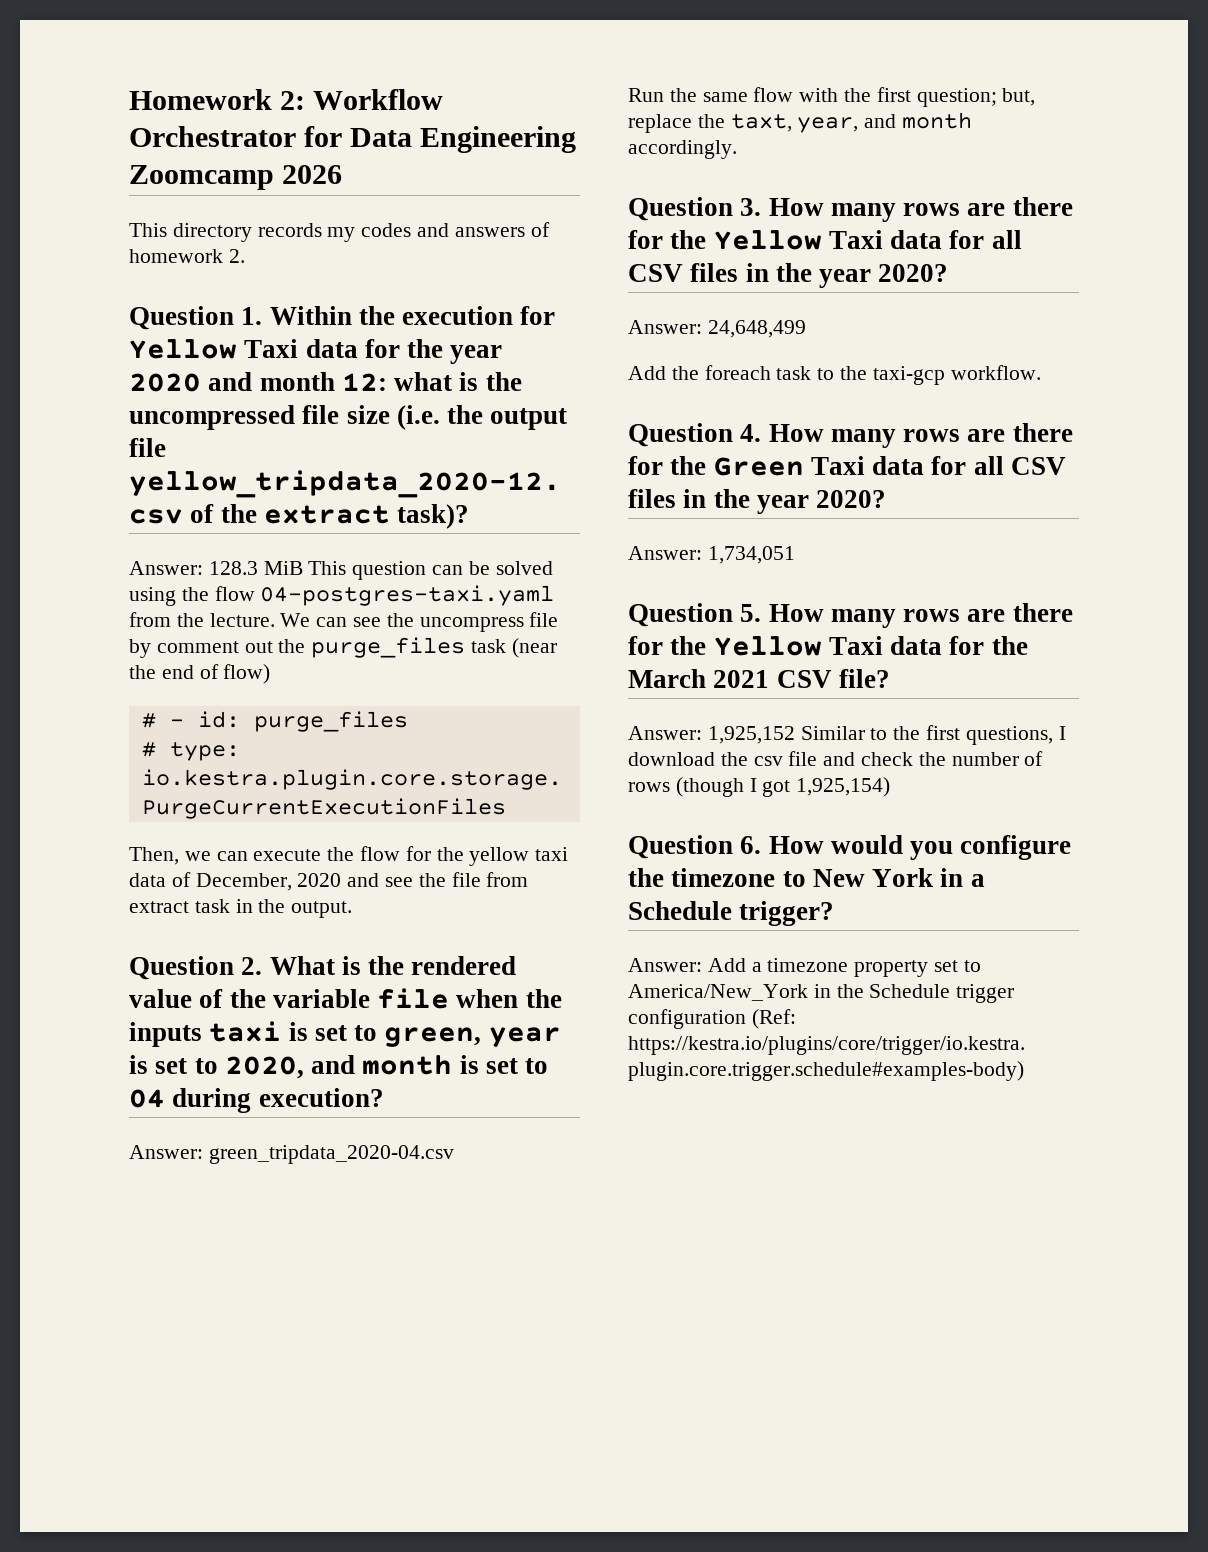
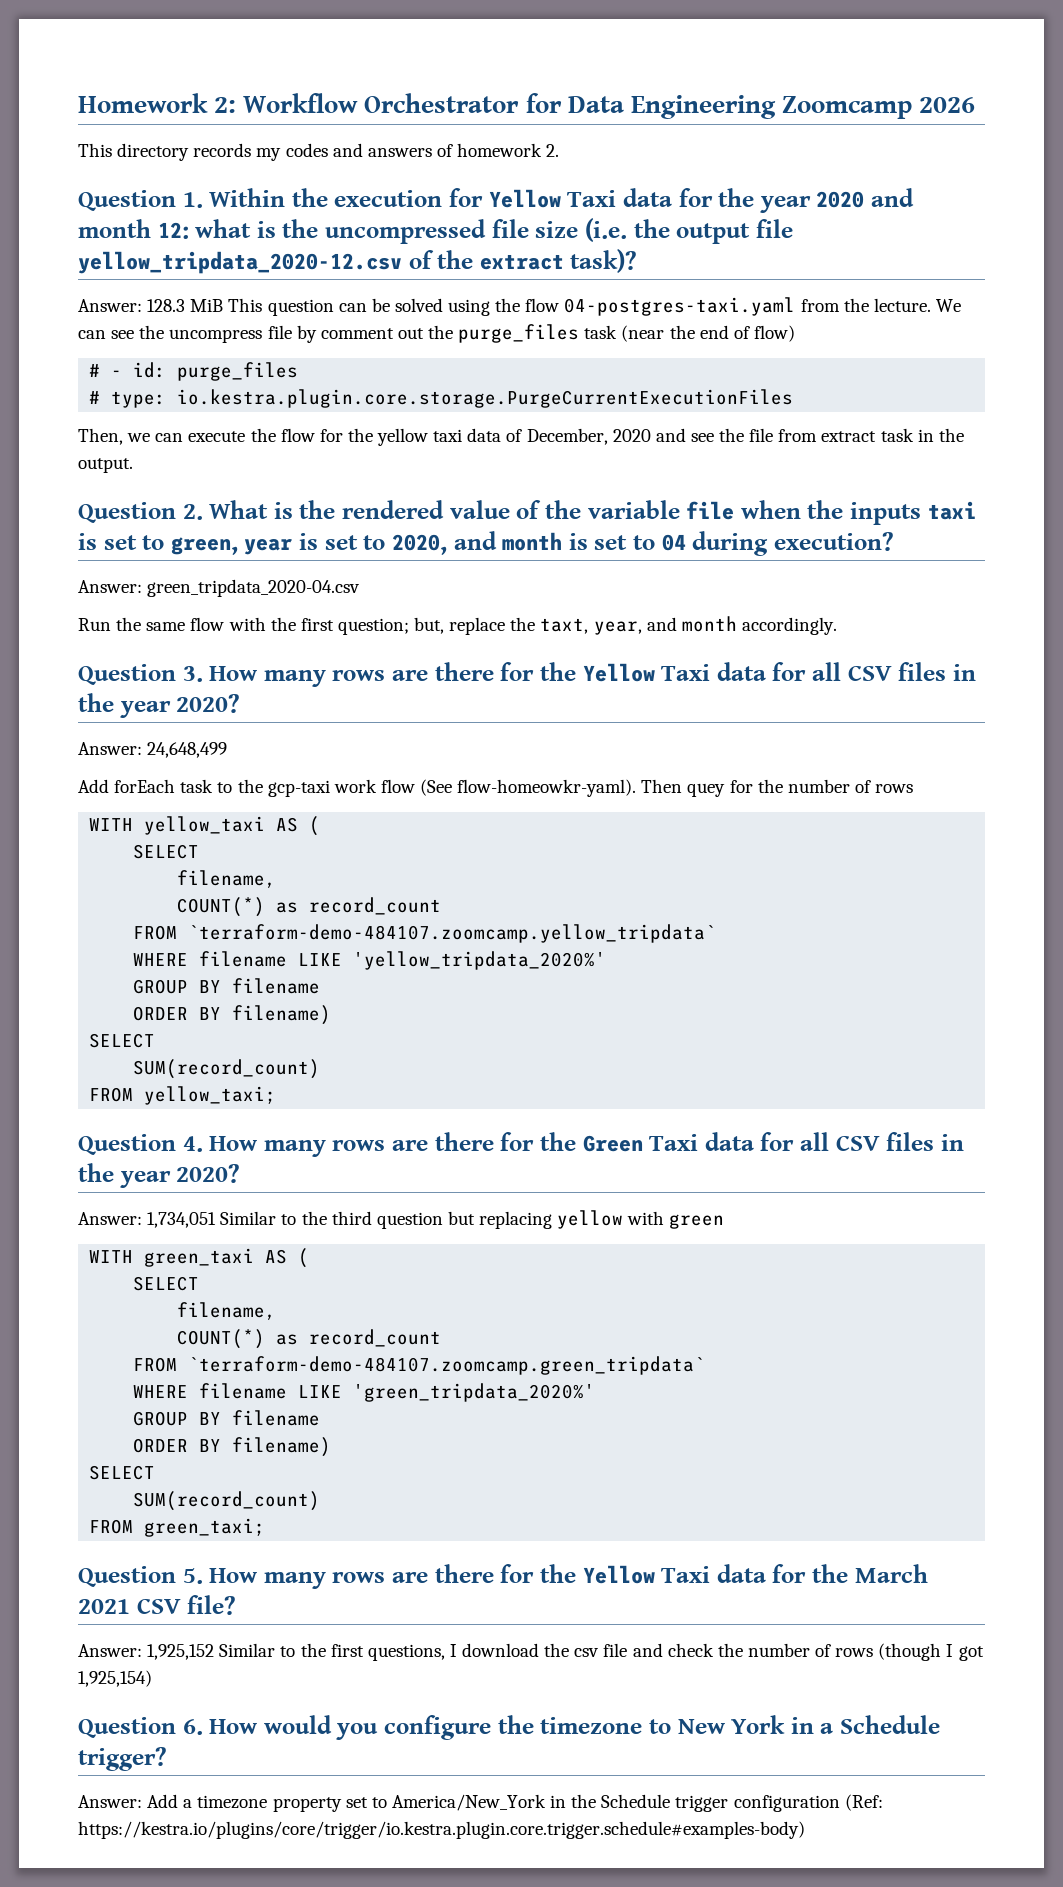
[671,365,771,380] the foreach -> [114,779,176,793] forEach
[872,365,1041,385] taxi-gcp workflow. -> [267,779,914,797] [89,816,321,836] [133,844,200,859] [177,870,277,888] [177,897,442,917] [133,924,717,943] [133,951,607,970] [133,978,321,994] [133,1005,332,1025] [89,1033,156,1048] [133,1059,321,1079] [89,1086,277,1105] gcp-taxi work flow (See flow-homeowkr-yaml). Then quey for the number of rows // WITH yellow_taxi AS ( // SELECT // filename, // COUNT(*) as record_count // FROM `terraform-demo-484107.zoomcamp.yellow_tripdata` // WHERE filename LIKE 'yellow_tripdata_2020%' // GROUP BY filename // ORDER BY filename) // SELECT // SUM(record_count) // FROM yellow_taxi;
(795, 555) none -> [220,1210,725,1229] [89,1248,310,1268] [133,1276,200,1291] [177,1302,277,1320] [177,1329,442,1349] [133,1356,706,1375] [133,1383,596,1402] [133,1410,321,1426] [133,1437,332,1457] [89,1465,156,1480] [133,1491,321,1511] [89,1518,266,1537] Similar to the third question but replacing yellow with green // WITH green_taxi AS ( // SELECT // filename, // COUNT(*) as record_count // FROM `terraform-demo-484107.zoomcamp.green_tripdata` // WHERE filename LIKE 'green_tripdata_2020%' // GROUP BY filename // ORDER BY filename) // SELECT // SUM(record_count) // FROM green_taxi;

